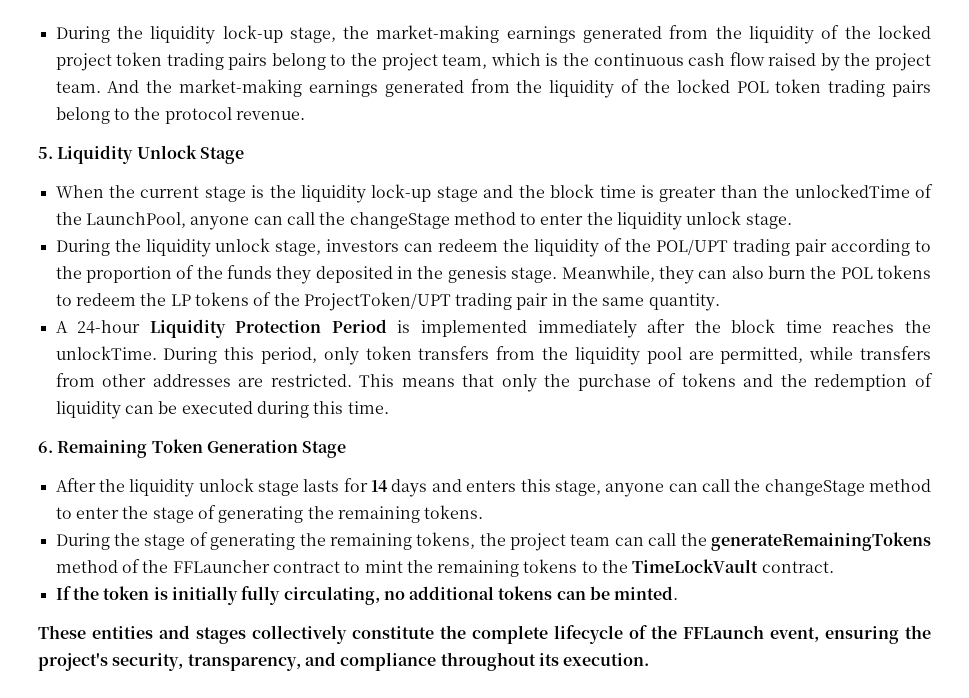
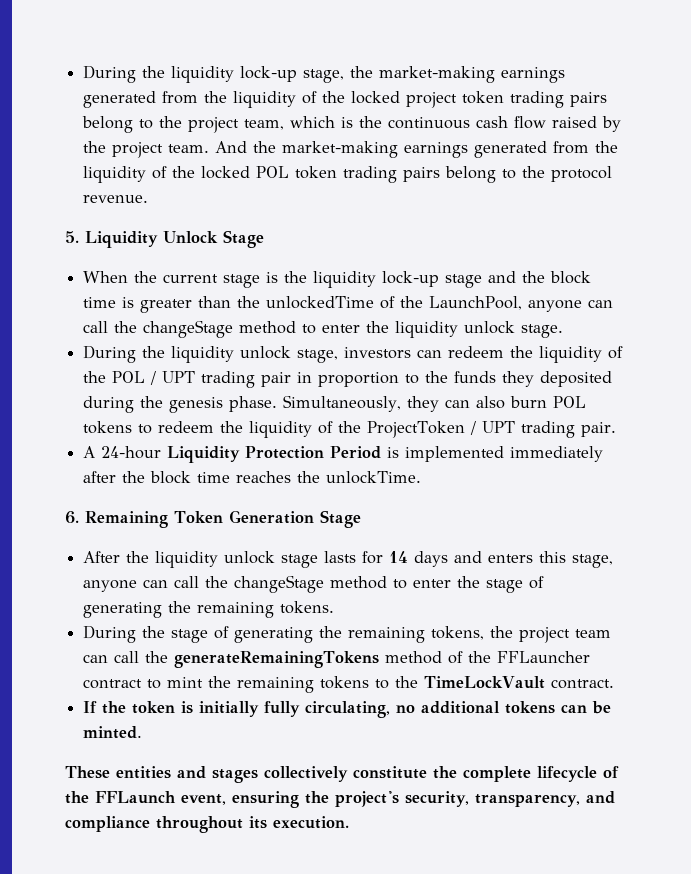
[656,239,931,256] [55,265,195,283] POL/UPT trading pair according to the proportion of -> [112,371,420,388] POL / UPT trading pair in proportion to
[397,266,414,279] in -> [83,396,135,413] during
[511,266,655,283] stage. Meanwhile, -> [229,395,402,412] phase. Simultaneously,
[810,266,837,279] the -> (548, 402) none
[170,292,720,311] LP tokens of the ProjectToken/UPT trading pair in the same quantity. -> [249,421,617,438] liquidity of the ProjectToken / UPT trading pair.
[163,346,931,365] [55,373,933,392] [55,401,389,419] During this period, only token transfers from the liquidity pool are permitted, while transfers from other addresses are restricted. This means that only the purchase of tokens and the redemption of liquidity can be executed during this time. -> (422, 477) none

